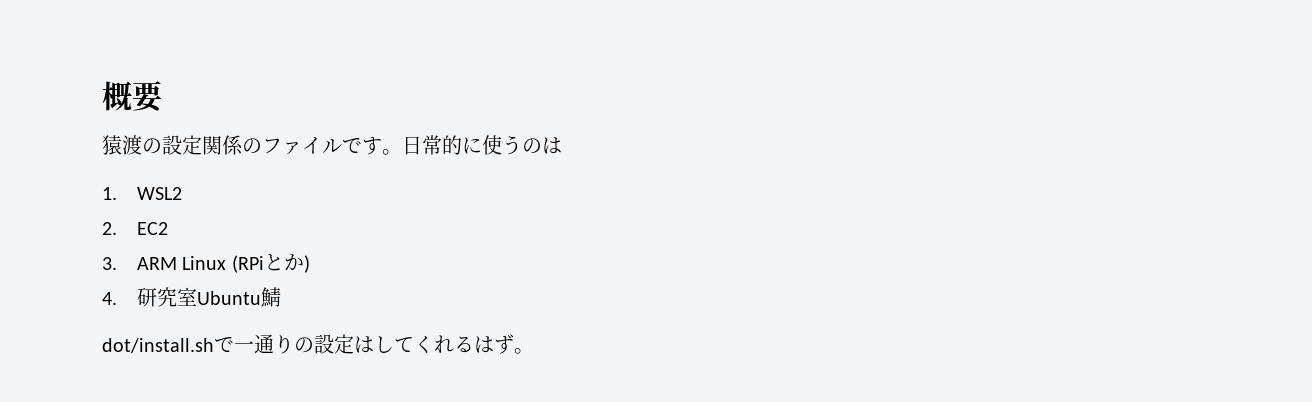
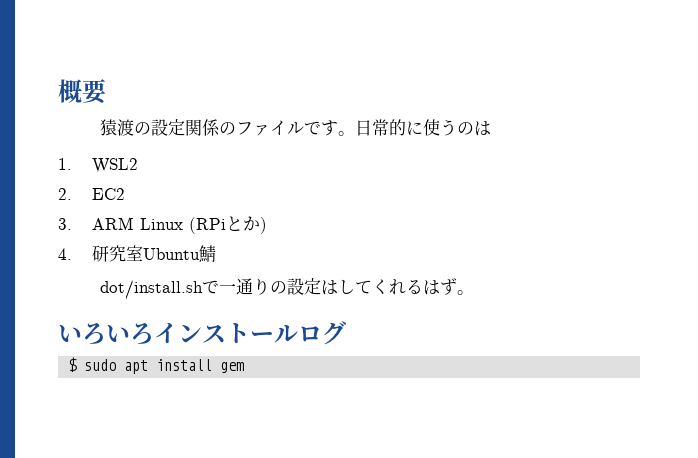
(534, 351) none -> [58,321,346,345] [68,357,245,374] // いろいろインストールログ // $ sudo apt install gem

